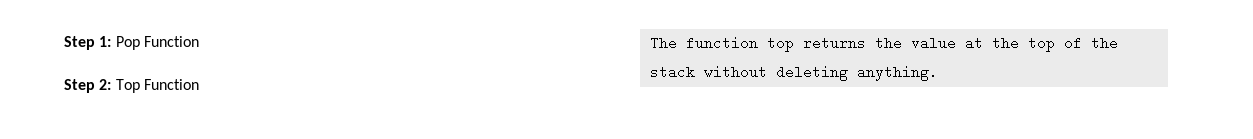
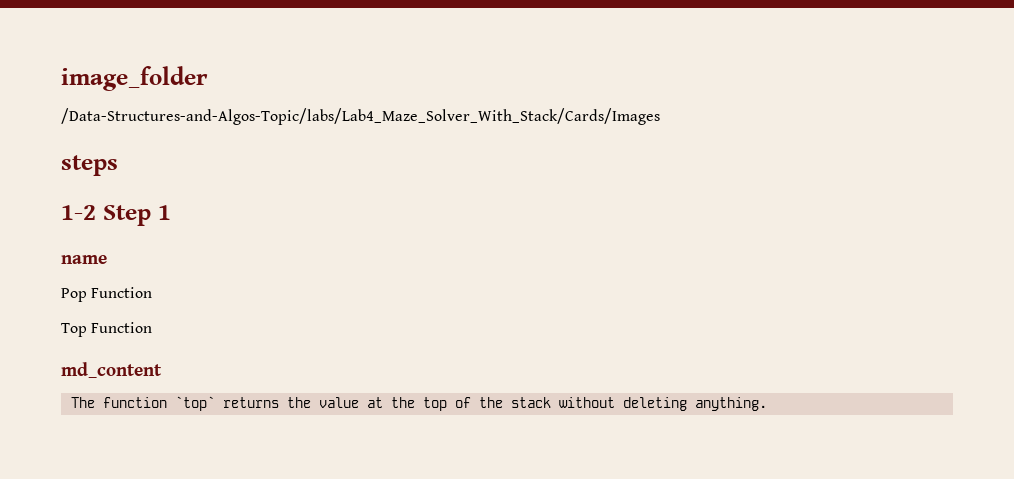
[64,36,112,50] Step 1: -> [61,66,208,91] [61,108,660,125] [61,155,118,176] [61,205,171,226] [61,255,107,264] image_folder // /Data-Structures-and-Algos-Topic/labs/Lab4_Maze_Solver_With_Stack/Cards/Images // steps // 1-2 Step 1 // name //
[64,79,112,93] Step 2: -> (153, 292) none
(199, 84) none -> [61,362,162,378] // md_content
[766,38,794,52] top -> [174,396,215,411] `top`

